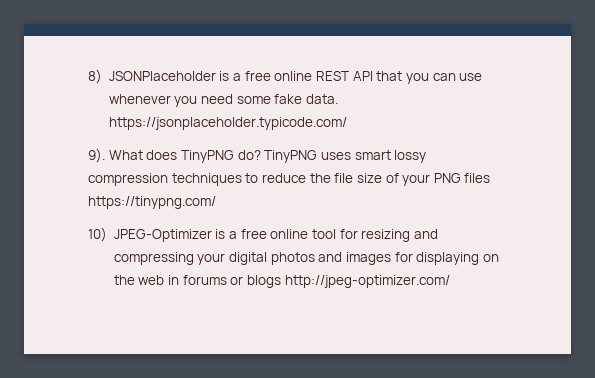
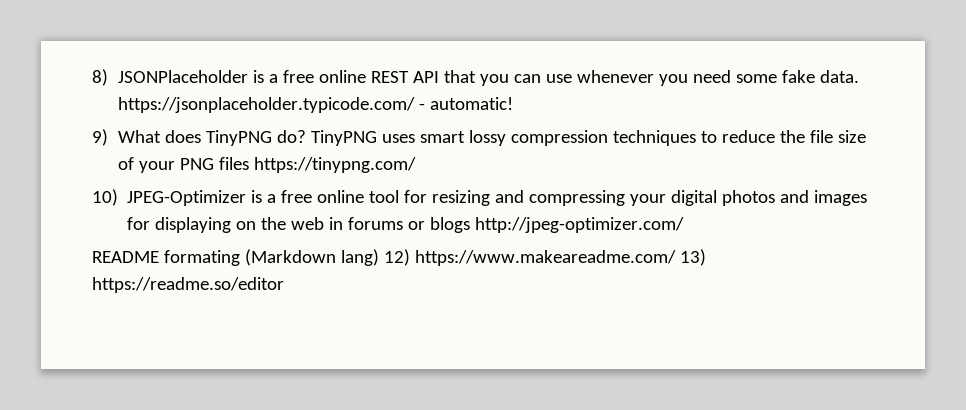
[88,148,105,163] // 9). -> [419,97,514,110] [92,129,108,146] - automatic! // 9)
(450, 281) none -> [92,249,706,266] [92,277,284,293] // README formating (Markdown lang) 12) https://www.makeareadme.com/ 13) https://readme.so/editor

